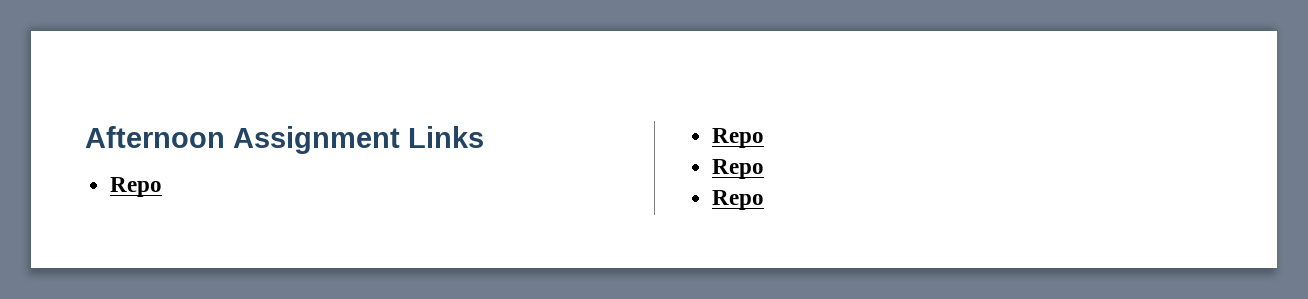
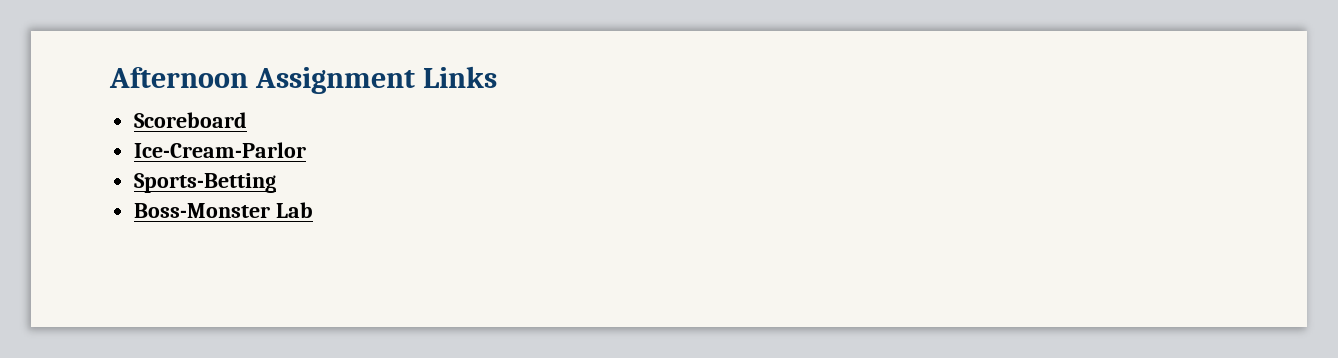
[110,177,163,197] [712,128,765,148] [712,159,765,179] [712,190,765,210] Repo // Repo // Repo // Repo -> [134,112,248,128] [134,142,307,158] [134,173,277,193] [134,202,314,218] Scoreboard // Ice-Cream-Parlor // Sports-Betting // Boss-Monster Lab

